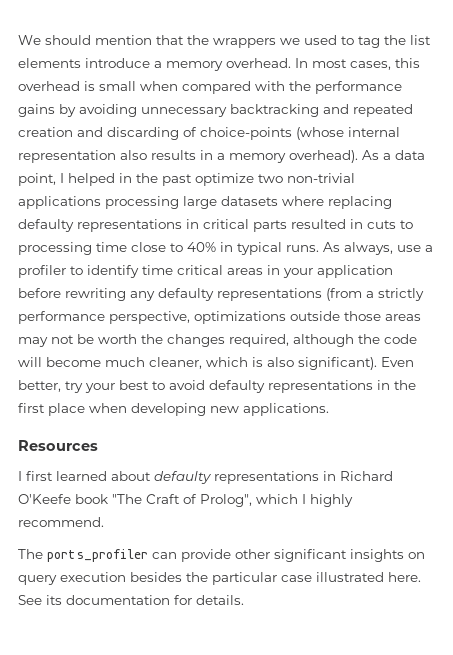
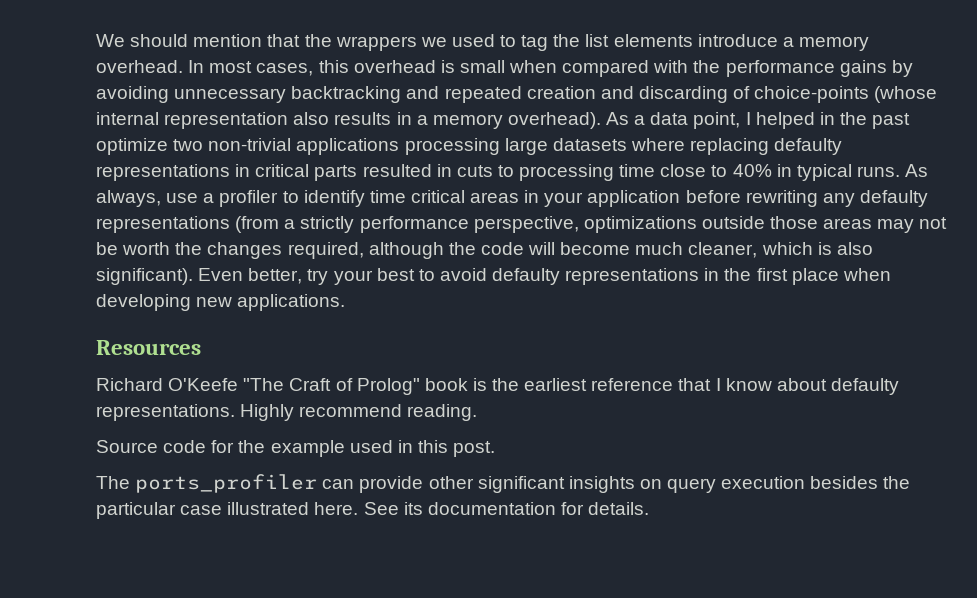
[18,471,336,484] I first learned about defaulty representations in -> (201, 347) none
[75,494,108,504] book -> (239, 384) none
[200,494,353,507] [18,517,104,527] Prolog", which I highly recommend. -> [356,378,899,395] [96,404,478,421] [96,440,496,457] Prolog" book is the earliest reference that I know about defaulty representations. Highly recommend reading. // Source code for the example used in this post.

